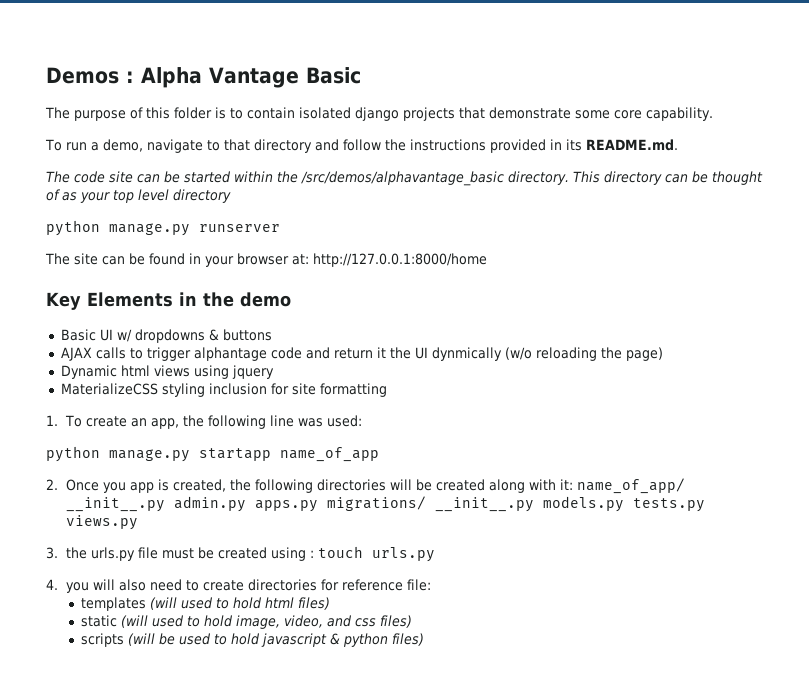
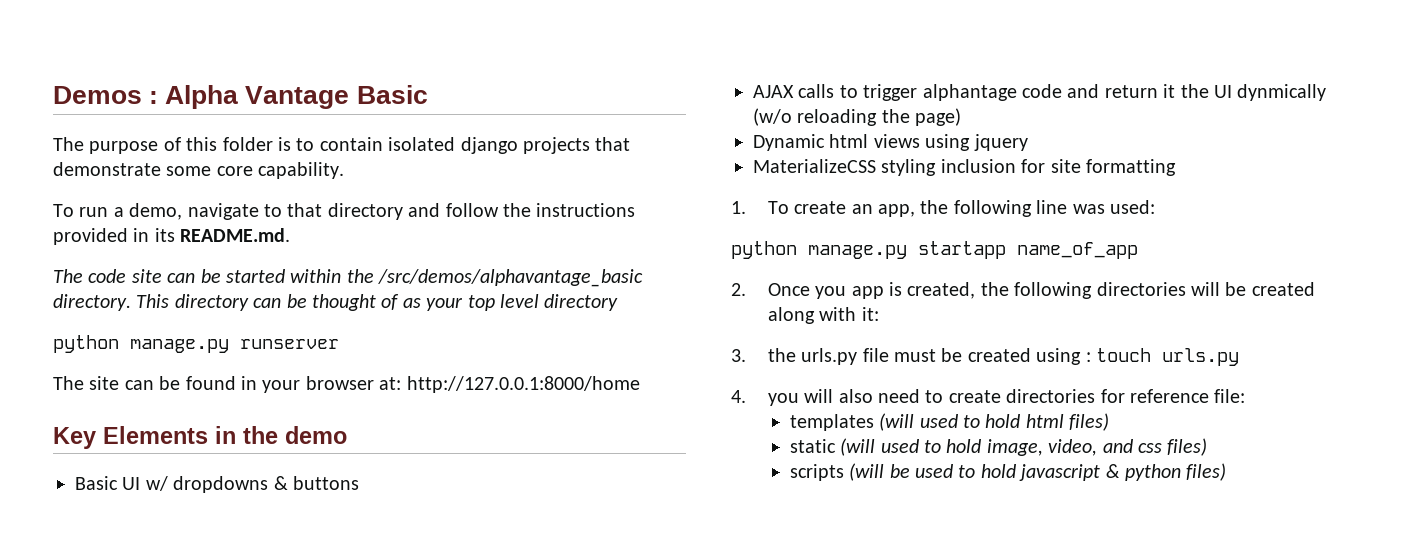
[577,478,686,494] [66,496,706,512] [66,515,139,530] name_of_app/ __init__.py admin.py apps.py migrations/ __init__.py models.py tests.py views.py -> (879, 314) none

